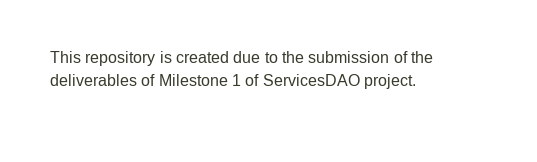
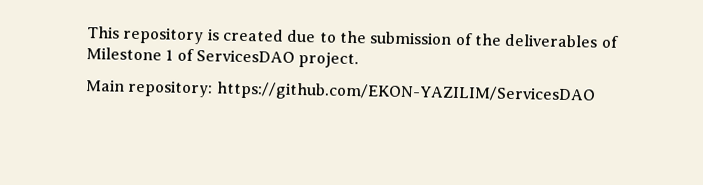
(416, 81) none -> [85,79,596,105] // Main repository: https://github.com/EKON-YAZILIM/ServicesDAO

